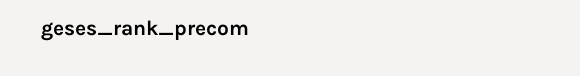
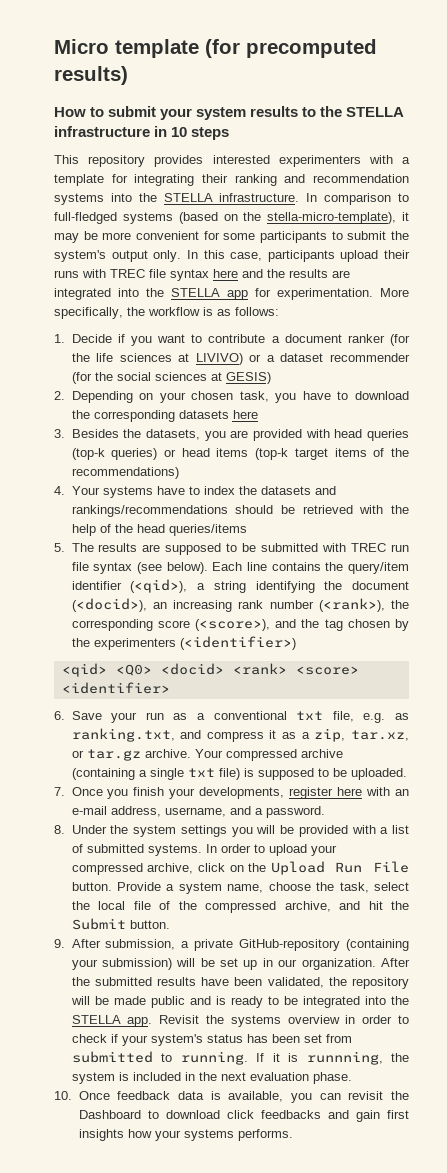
[41,20,249,41] geses_rank_precom -> [54,39,377,58] [54,66,128,85] [54,106,405,120] [54,126,230,140] [54,155,410,167] [54,174,409,186] [54,193,409,205] [54,212,409,224] [54,231,410,243] [54,250,410,262] [54,269,350,281] [54,288,409,300] [54,307,279,319] [54,334,410,346] [71,353,410,365] [71,372,271,384] [54,391,409,403] [71,410,258,422] [54,429,409,441] [71,448,410,460] [71,467,179,479] [54,486,336,498] [71,505,409,517] [71,524,247,536] [54,543,410,555] [71,562,409,574] [71,579,409,593] [71,598,409,612] [71,619,410,631] [71,636,296,650] [61,663,359,677] [61,682,170,694] [54,711,409,723] [71,728,409,742] [71,749,343,761] [71,768,407,780] [54,787,409,799] [71,806,325,818] [54,825,409,837] [71,844,337,856] [71,861,409,875] [71,882,409,894] [71,901,409,913] [71,918,170,930] [54,939,409,951] [71,958,410,970] [71,977,410,989] [70,996,409,1008] [71,1015,409,1027] [71,1034,352,1046] [71,1051,409,1065] [71,1072,352,1084] [54,1091,409,1103] [78,1110,409,1122] [78,1129,293,1141] Micro template (for precomputed results) // How to submit your system results to the STELLA infrastructure in 10 steps // This repository provides interested experimenters with a template for integrating their ranking and recommendation systems into the STELLA infrastructure. In comparison to full-fledged systems (based on the stella-micro-template), it may be more convenient for some participants to submit the system's output only. In this case, participants upload their runs with TREC file syntax here and the results are integrated into the STELLA app for experimentation. More specifically, the workflow is as follows: // 1. Decide if you want to contribute a document ranker (for the life sciences at LIVIVO) or a dataset recommender (for the social sciences at GESIS) // 2. Depending on your chosen task, you have to download the corresponding datasets here // 3. Besides the datasets, you are provided with head queries (top-k queries) or head items (top-k target items of the recommendations) // 4. Your systems have to index the datasets and rankings/recommendations should be retrieved with the help of the head queries/items // 5. The results are supposed to be submitted with TREC run file syntax (see below). Each line contains the query/item identifier (<qid>), a string identifying the document (<docid>), an increasing rank number (<rank>), the corresponding score (<score>), and the tag chosen by the experimenters (<identifier>) // <qid> <Q0> <docid> <rank> <score> <identifier> // 6. Save your run as a conventional txt file, e.g. as ranking.txt, and compress it as a zip, tar.xz, or tar.gz archive. Your compressed archive (containing a single txt file) is supposed to be uploaded. // 7. Once you finish your developments, register here with an e-mail address, username, and a password. // 8. Under the system settings you will be provided with a list of submitted systems. In order to upload your compressed archive, click on the Upload Run File button. Provide a system name, choose the task, select the local file of the compressed archive, and hit the Submit button. // 9. After submission, a private GitHub-repository (containing your submission) will be set up in our organization. After the submitted results have been validated, the repository will be made public and is ready to be integrated into the STELLA app. Revisit the systems overview in order to check if your system's status has been set from submitted to running. If it is runnning, the system is included in the next evaluation phase. // 10. Once feedback data is available, you can revisit the Dashboard to download click feedbacks and gain first insights how your systems performs.

